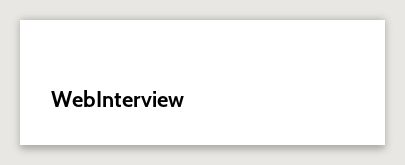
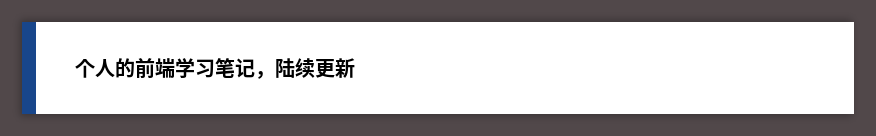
[51,90,184,107] WebInterview -> [75,58,355,79] 个人的前端学习笔记，陆续更新

